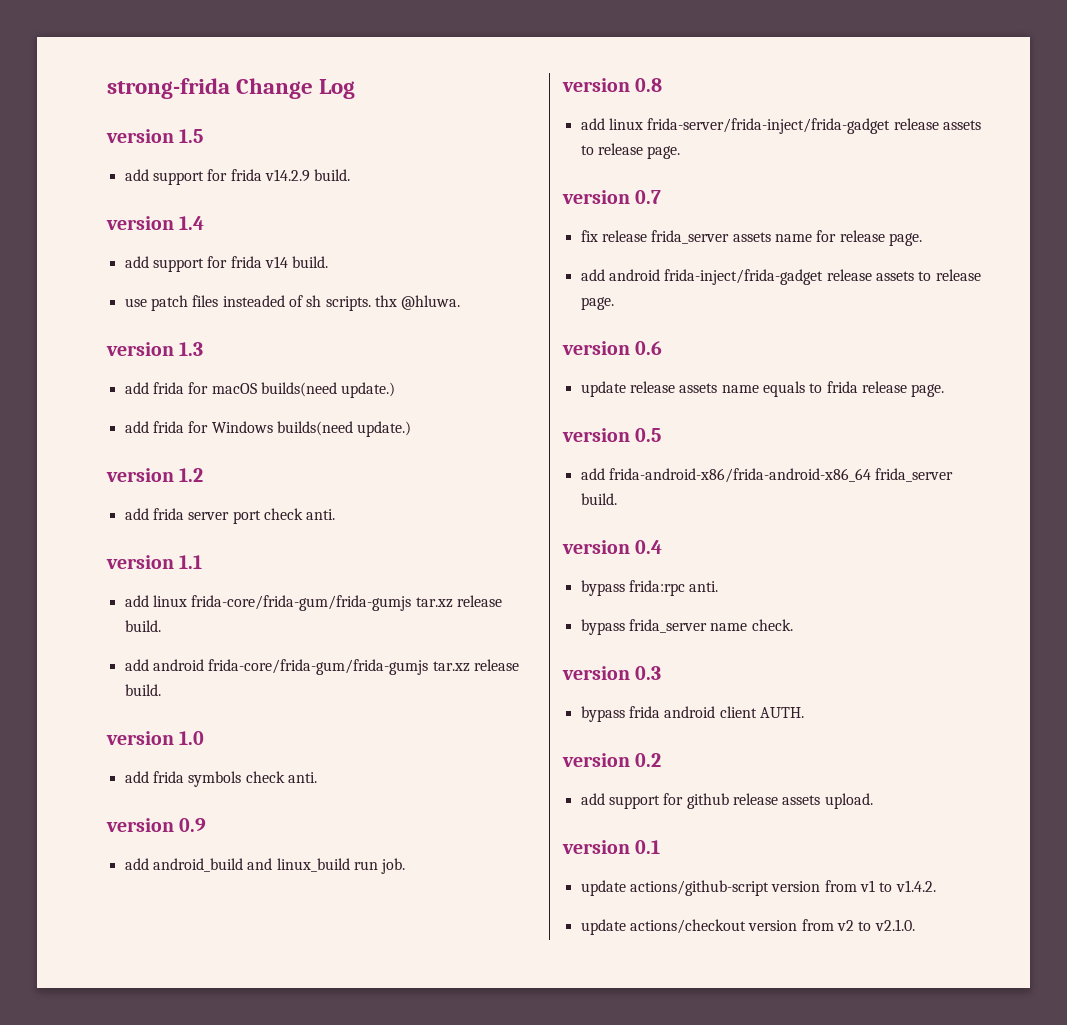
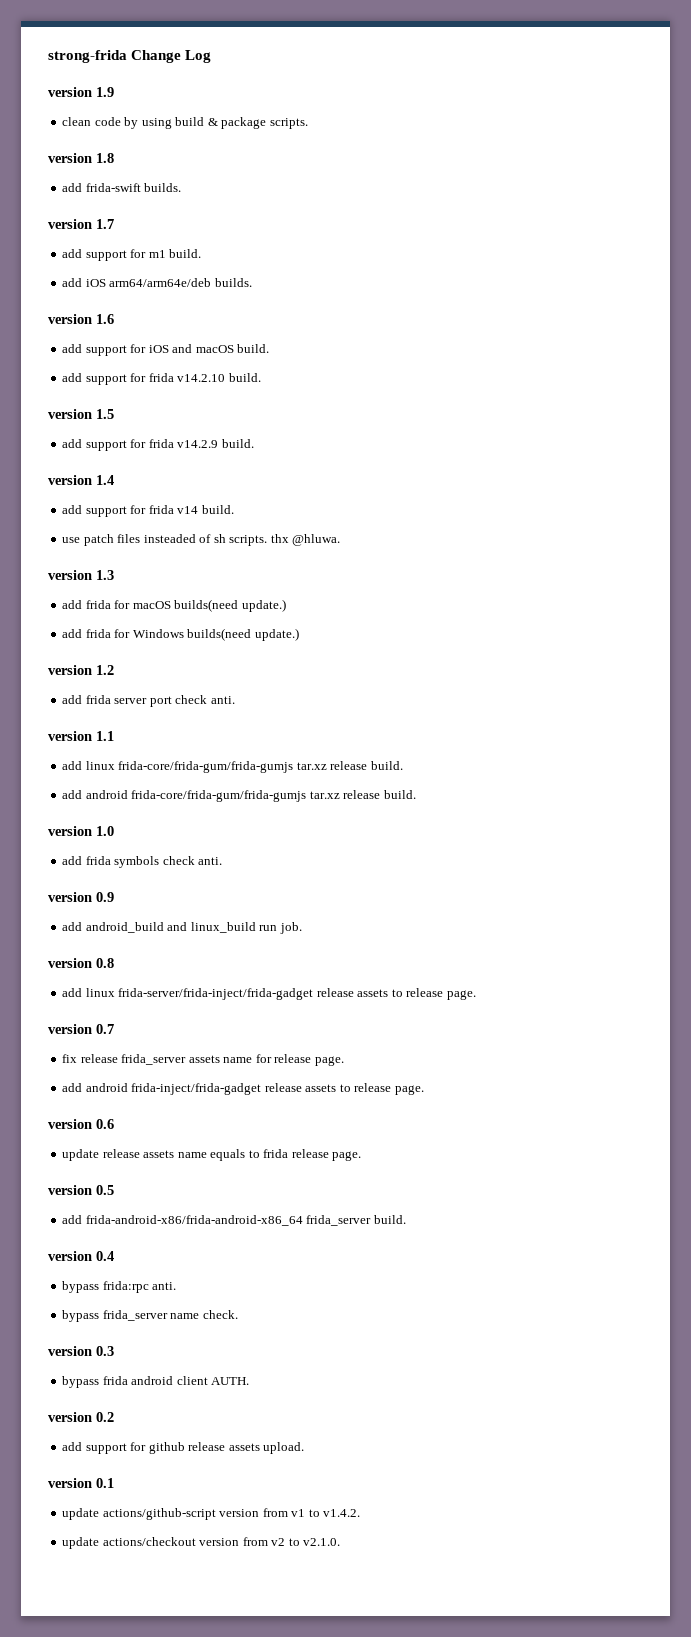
(356, 89) none -> [48,87,114,97] [62,117,308,129] [48,153,114,163] [62,183,182,192] [48,219,114,229] [62,249,202,261] [62,278,252,287] [48,314,114,324] [62,344,270,356] [62,373,261,385] // version 1.9 // clean code by using build & package scripts. // version 1.8 // add frida-swift builds. // version 1.7 // add support for m1 build. // add iOS arm64/arm64e/deb builds. // version 1.6 // add support for iOS and macOS build. // add support for frida v14.2.10 build.

